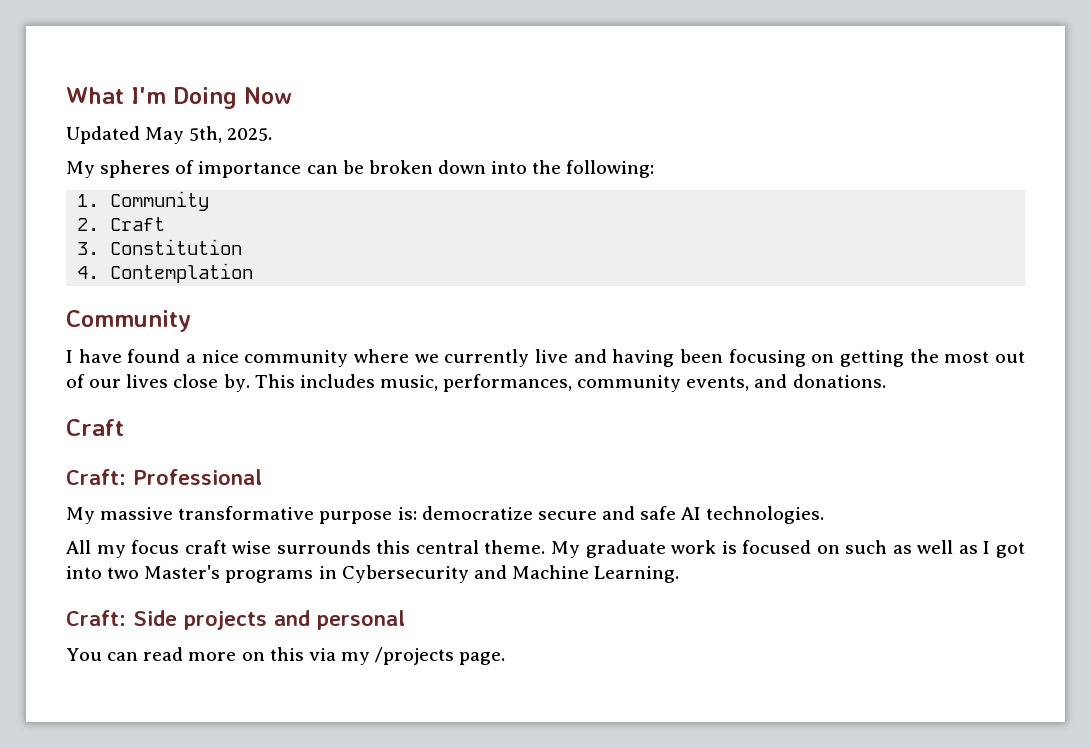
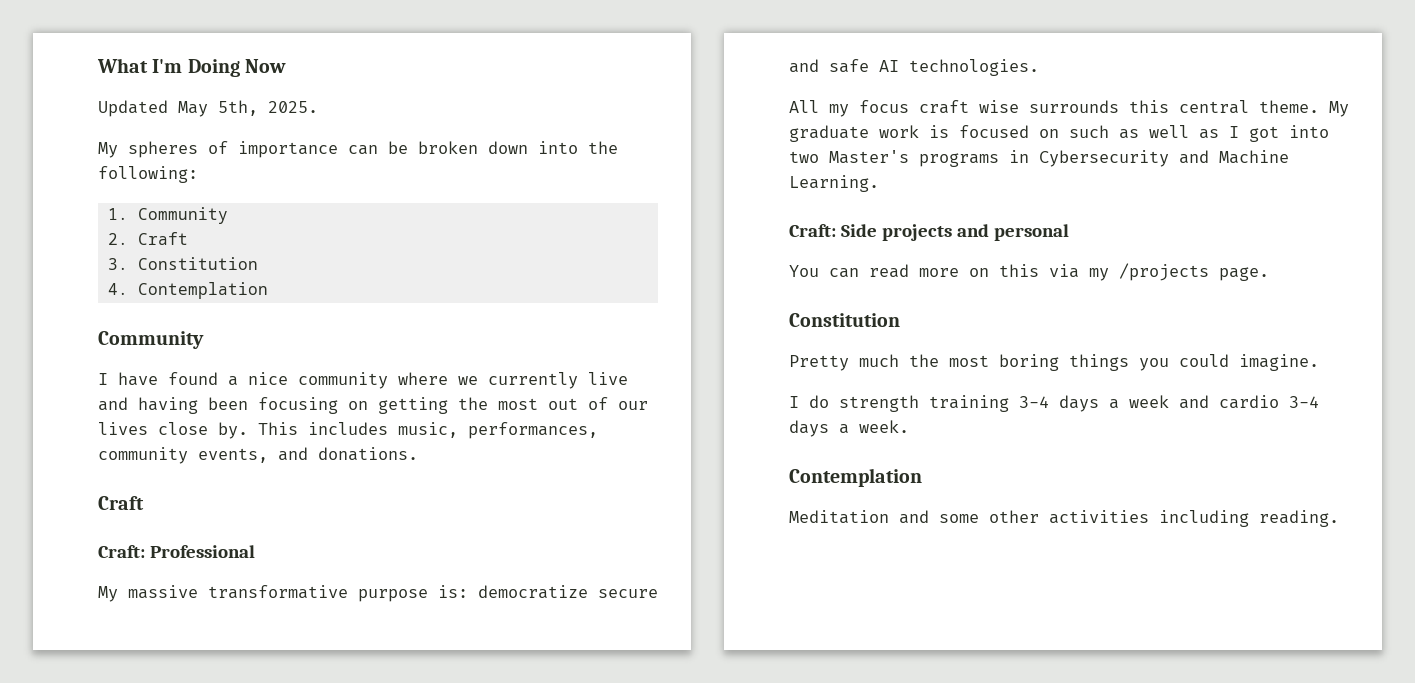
(506, 658) none -> [789,313,900,327] [789,354,1319,371] [789,395,1319,412] [789,420,909,437] [789,468,922,487] [789,510,1339,527] // Constitution // Pretty much the most boring things you could imagine. // I do strength training 3-4 days a week and cardio 3-4 days a week. // Contemplation // Meditation and some other activities including reading.

